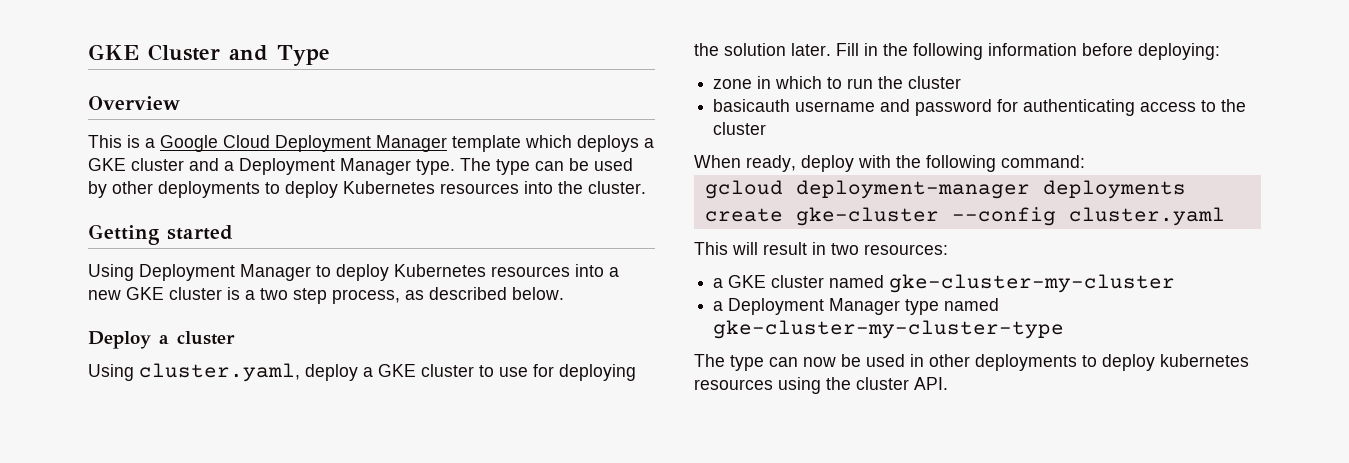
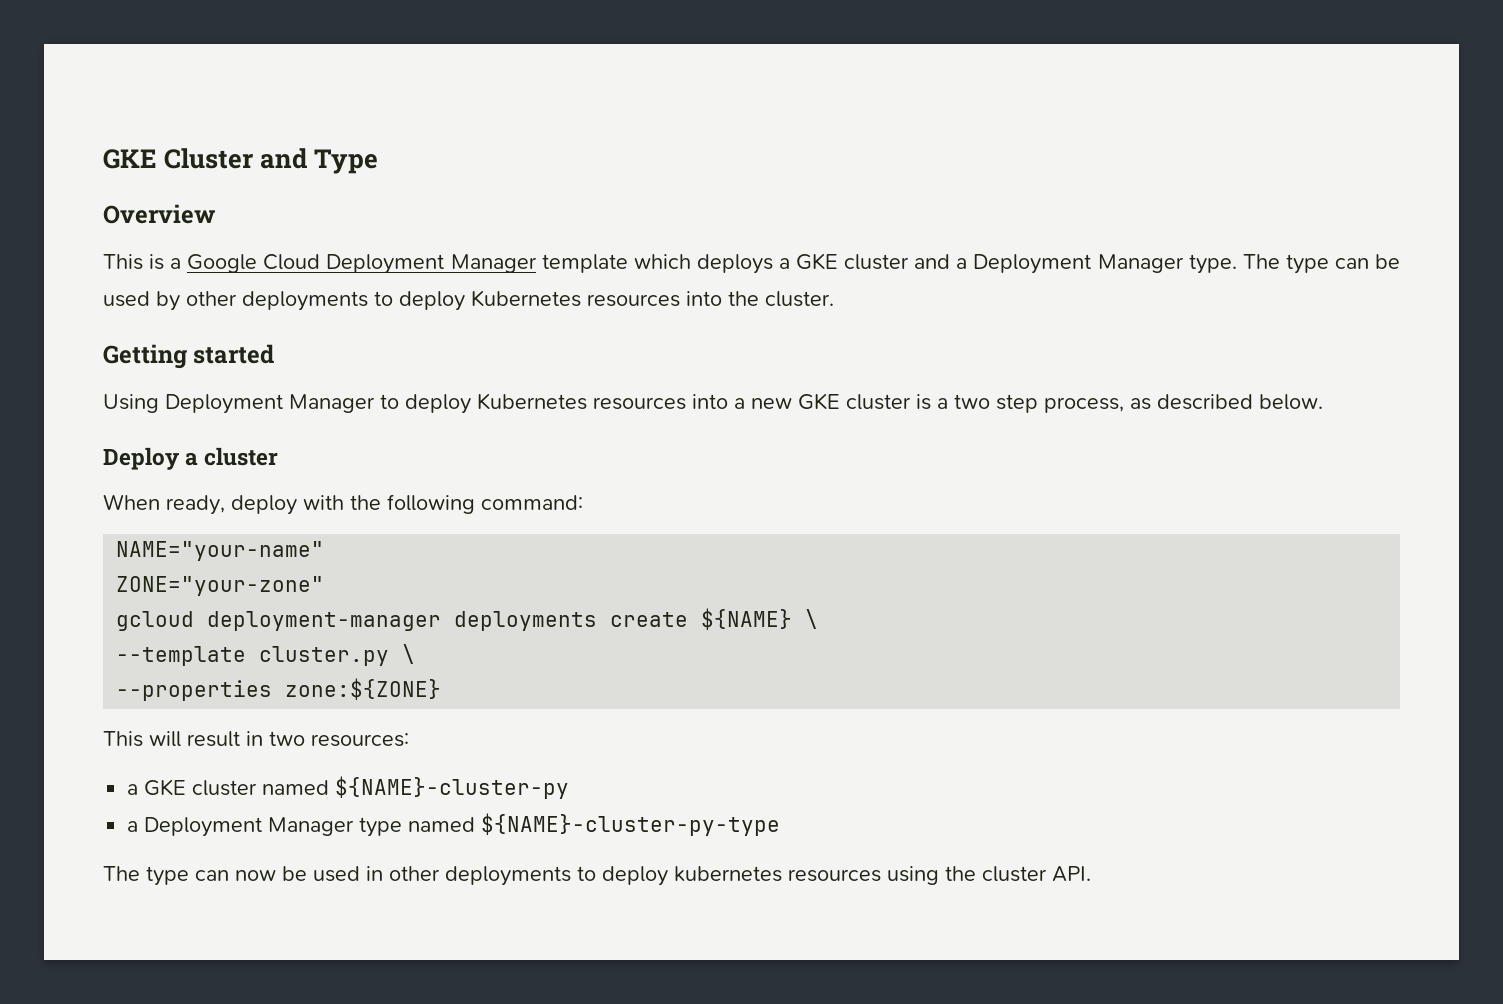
[88,363,636,382] [694,43,1220,60] [713,76,962,89] [713,99,1247,116] [713,122,767,135] // Using cluster.yaml, deploy a GKE cluster to use for deploying the solution later. Fill in the following information before deploying: // zone in which to run the cluster // basicauth username and password for authenticating access to the cluster -> (279, 456) none
(1085, 161) none -> [116,541,325,561] [116,576,325,596] // NAME="your-name" // ZONE="your-zone"
[795,207,1225,226] gke-cluster --config cluster.yaml -> [701,608,819,630] [116,644,416,666] [116,678,442,701] ${NAME} \ // --template cluster.py \ // --properties zone:${ZONE}
[889,274,1176,293] gke-cluster-my-cluster -> [335,776,570,799] ${NAME}-cluster-py
[713,320,1065,339] gke-cluster-my-cluster-type -> [481,813,781,836] ${NAME}-cluster-py-type

